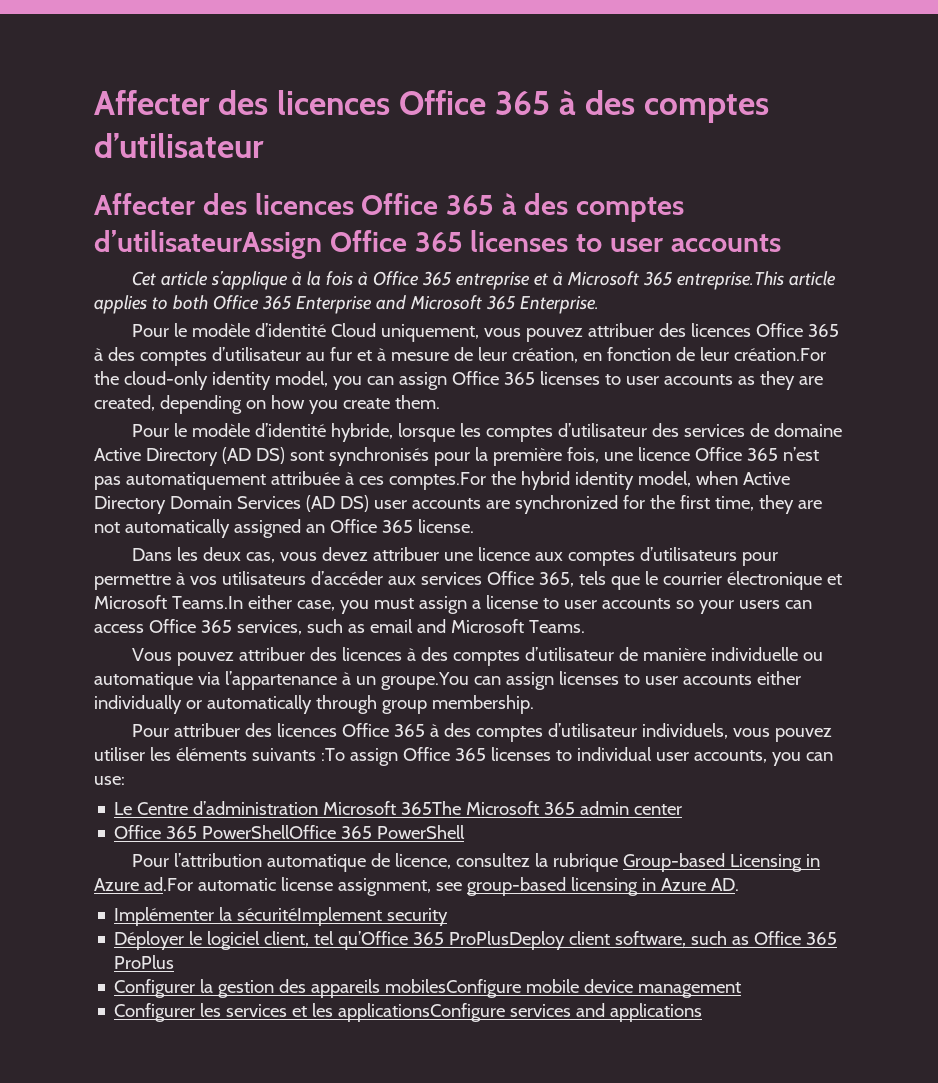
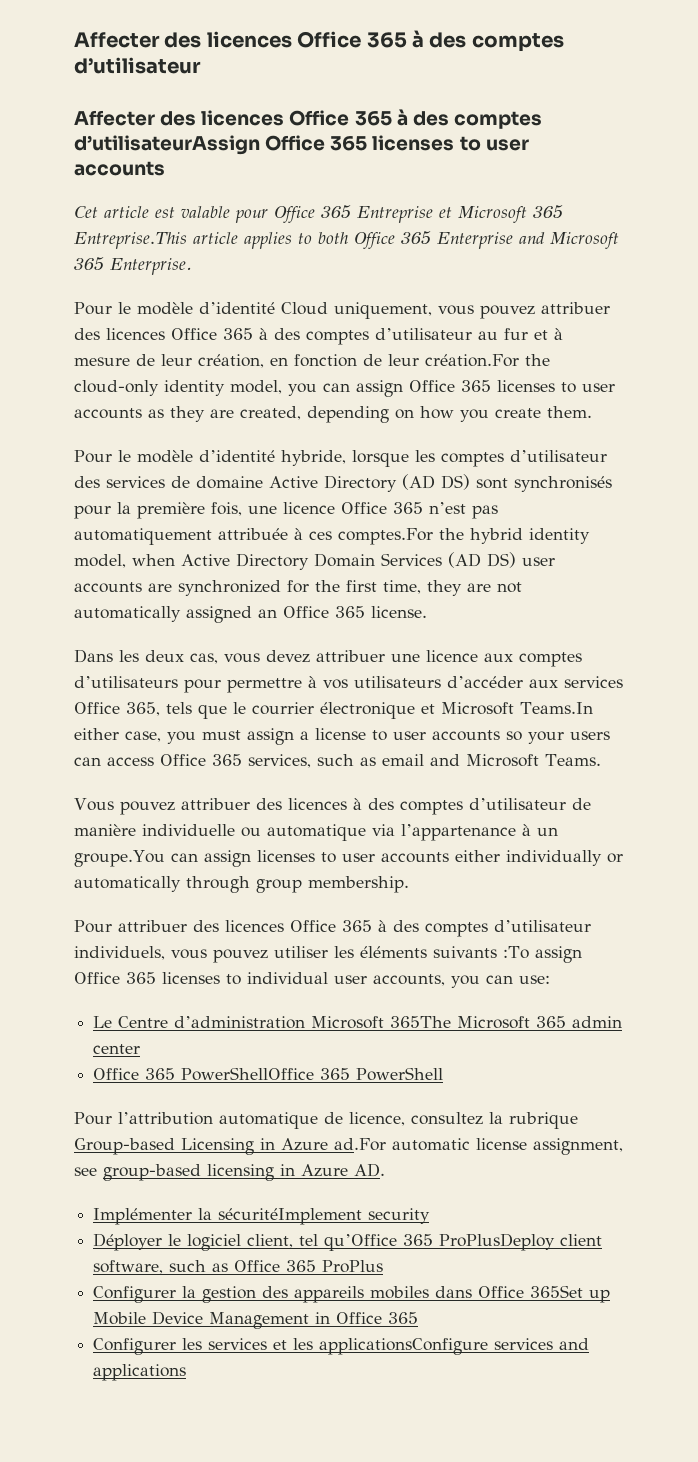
[211,271,784,290] s’applique à la fois à Office 365 entreprise et à Microsoft 365 entreprise.This -> [155,205,563,223] [74,232,187,249] est valable pour Office 365 Entreprise et Microsoft 365 Entreprise.This
[385,979,742,998] mobilesConfigure mobile device management -> [370,1285,611,1303] [93,1311,419,1329] mobiles dans Office 365Set up Mobile Device Management in Office 365

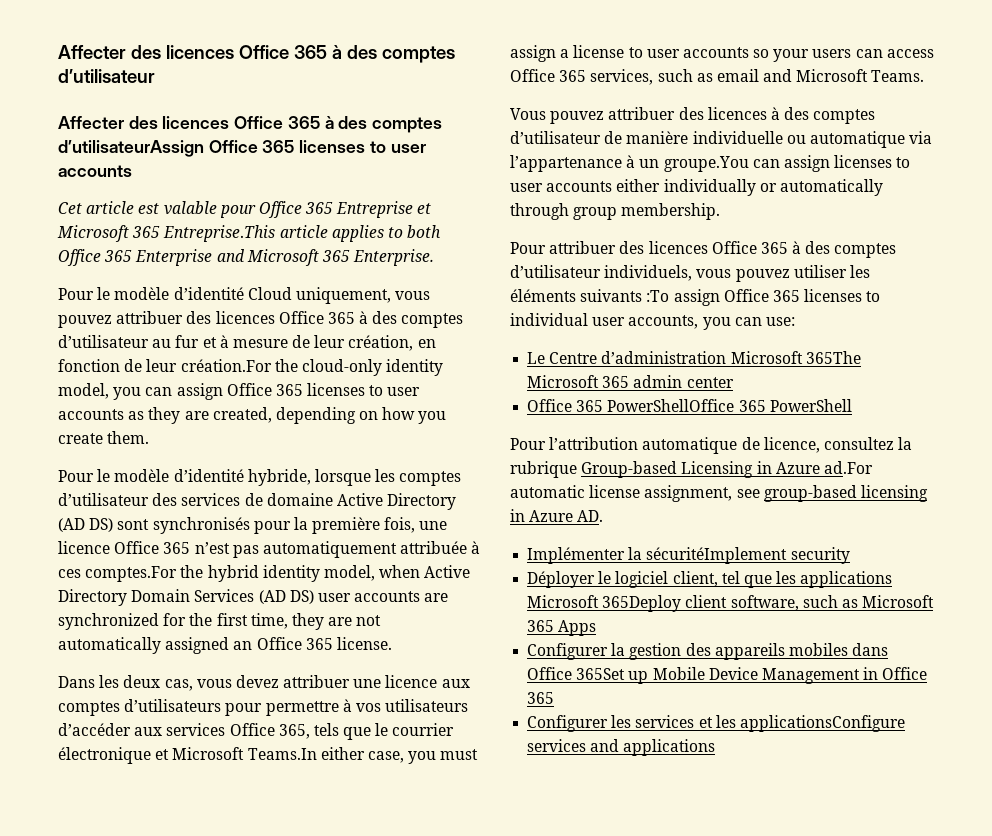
[324,1233,556,1251] qu’Office 365 ProPlusDeploy -> [743,571,893,588] [527,595,682,612] que les applications Microsoft 365Deploy
[234,1260,384,1273] Office 365 ProPlus -> [862,595,935,608] [527,620,597,636] Microsoft 365 Apps

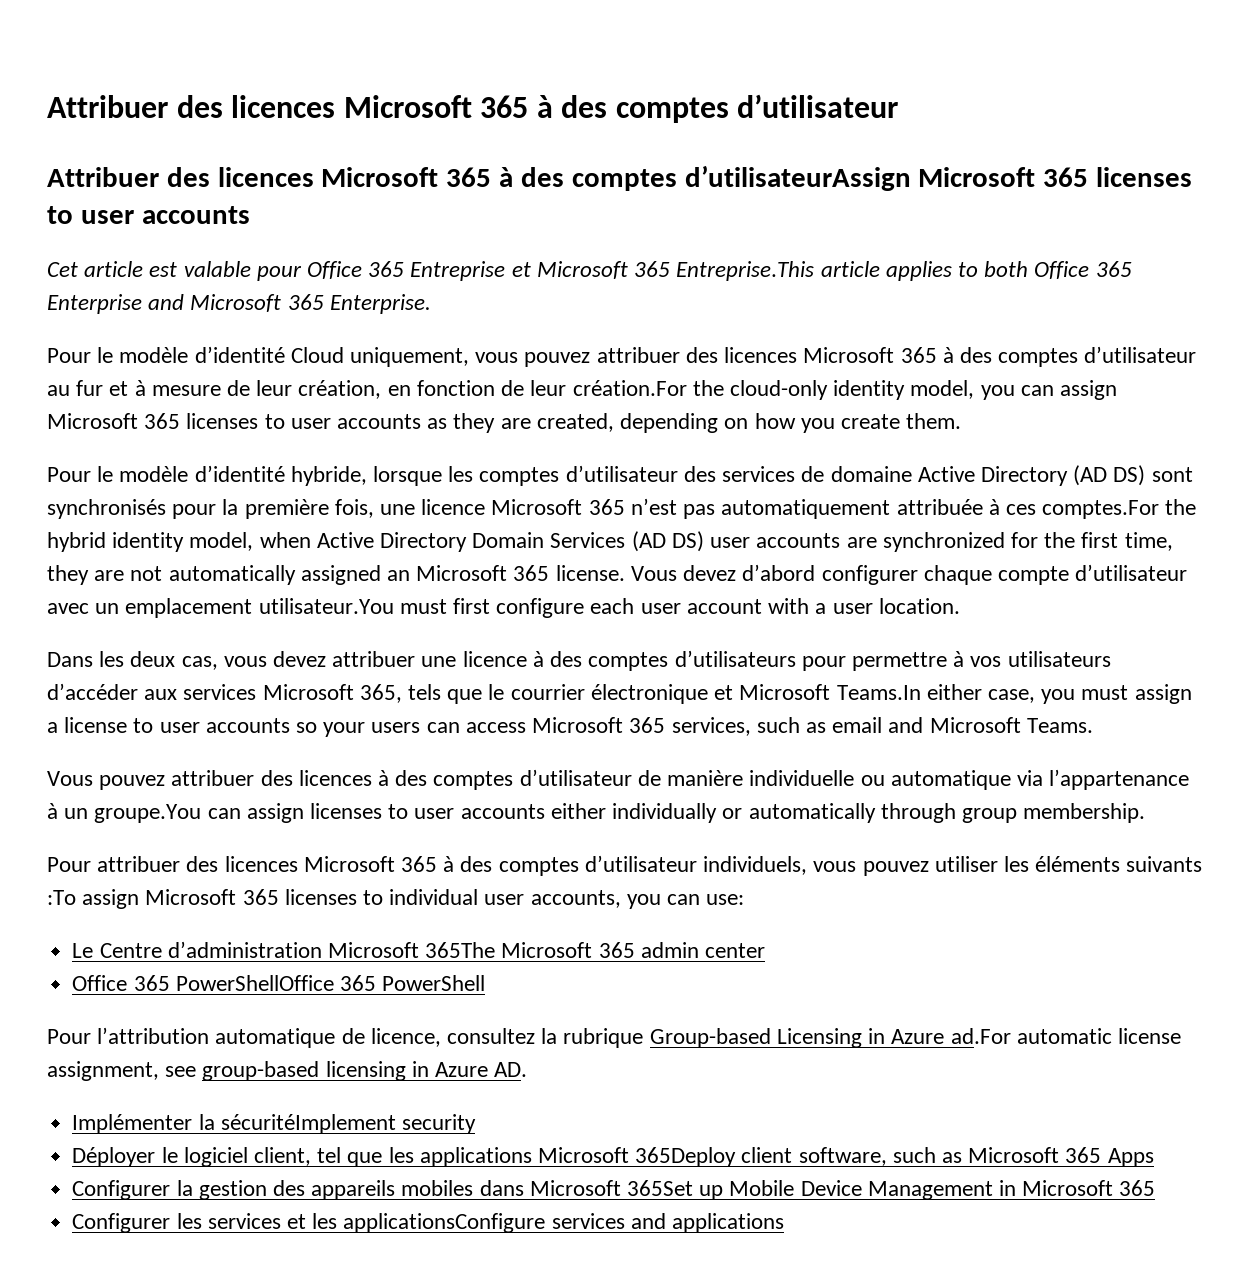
[58,45,289,59] Affecter des licences Office -> [47,95,472,118] Attribuer des licences Microsoft
[58,116,284,129] Affecter des licences Office -> [47,167,439,187] Attribuer des licences Microsoft
[208,140,258,153] Office -> [918,167,1036,187] Microsoft
[278,311,324,324] Office -> [803,347,895,363] Microsoft
[226,383,272,396] Office -> [47,413,138,429] Microsoft
[114,541,160,554] Office -> [491,499,583,515] Microsoft
[256,637,302,650] Office -> [416,565,508,581] Microsoft
(392, 643) none -> [630,564,1188,585] [47,598,960,618] Vous devez d’abord configurer chaque compte d’utilisateur avec un emplacement utilisateur.You must first configure each user account with a user location.
[441,679,470,688] aux -> [532,651,583,667] à des
[229,723,275,736] Office -> [262,684,354,700] Microsoft
[510,69,555,82] Office -> [532,717,624,733] Microsoft
[711,241,757,254] Office -> [303,856,395,872] Microsoft
[723,289,769,302] Office -> [145,889,237,905] Microsoft
[527,667,573,680] Office -> [529,1180,621,1196] Microsoft
[882,667,928,680] Office -> [1022,1180,1114,1196] Microsoft

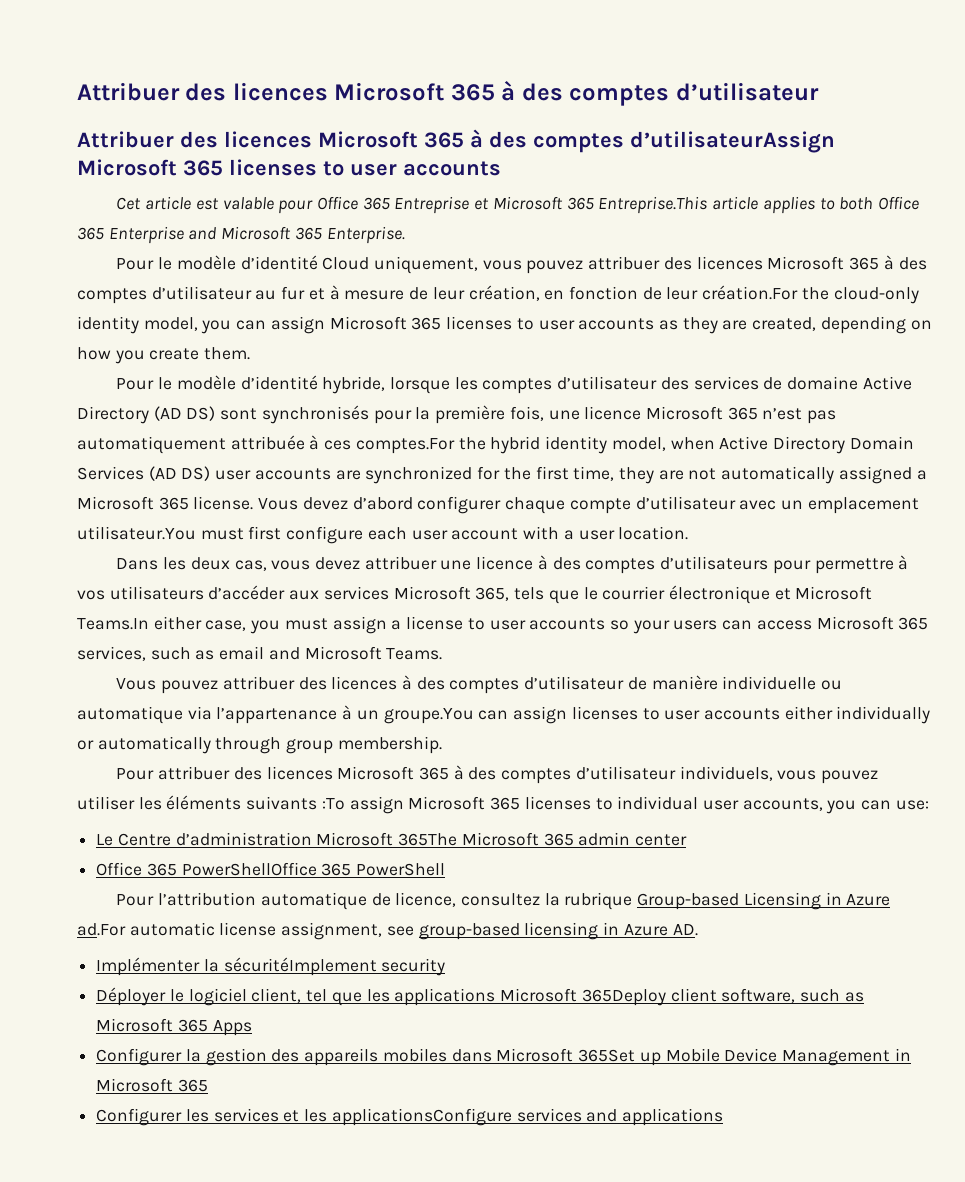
[387,570,411,581] an -> [916,470,927,480] a

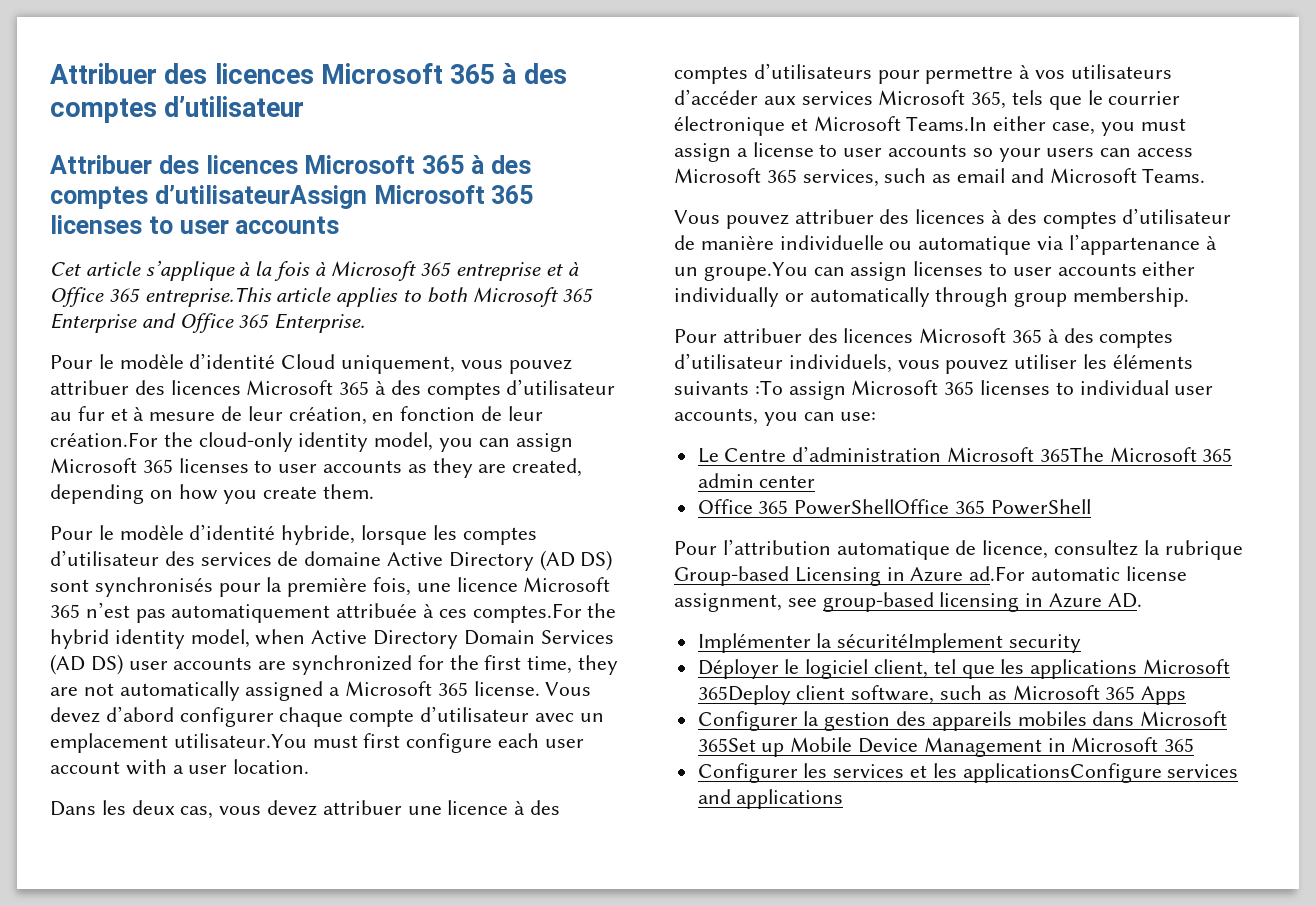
[195,196,708,214] est valable pour Office 365 Entreprise et Microsoft 365 Entreprise.This -> [145,260,579,281] [50,287,272,307] s’applique à la fois à Microsoft 365 entreprise et à Office 365 entreprise.This
[877,196,919,210] Office -> [472,287,558,307] Microsoft
[221,226,292,240] Microsoft -> [179,313,234,333] Office

